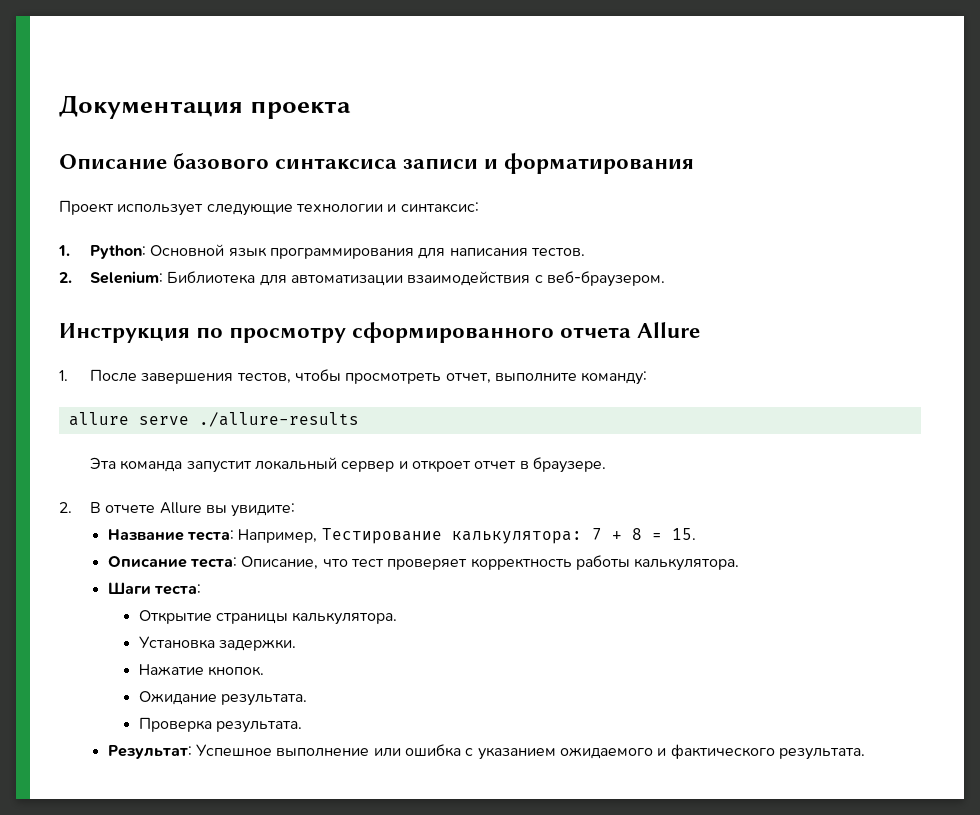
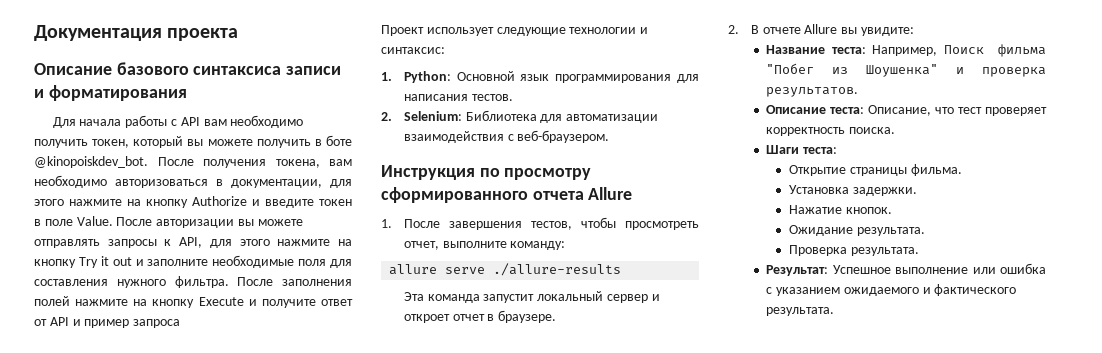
(695, 163) none -> [52,115,304,128] [34,135,352,148] [34,156,352,168] [34,175,352,188] [34,196,352,208] [34,216,303,228] [34,237,353,248] [34,255,352,268] [34,276,352,288] [34,296,353,308] [34,317,181,328] // Для начала работы с API вам необходимо получить токен, который вы можете получить в боте @kinopoiskdev_bot. После получения токена, вам необходимо авторизоваться в документации, для этого нажмите на кнопку Authorize и введите токен в поле Value. После авторизации вы можете отправлять запросы к API, для этого нажмите на кнопку Try it out и заполните необходимые поля для составления нужного фильтра. После заполнения полей нажмите на кнопку Execute и получите ответ от API и пример запроса
[321,528,696,544] Тестирование калькулятора: 7 + 8 = 15. -> [944,44,1046,57] [766,63,1046,77] [766,87,859,97] Поиск фильма "Побег из Шоушенка" и проверка результатов.
[575,555,740,571] работы калькулятора. -> [848,127,895,134] поиска.
[292,612,398,625] калькулятора. -> [910,164,962,176] фильма.

